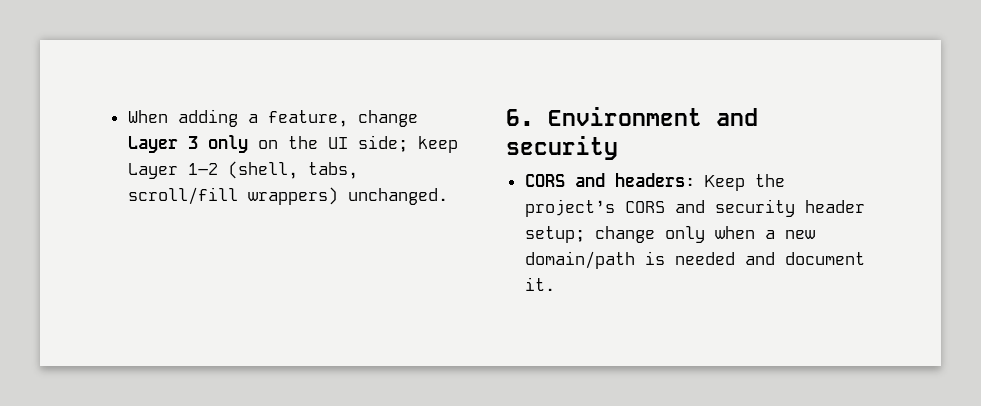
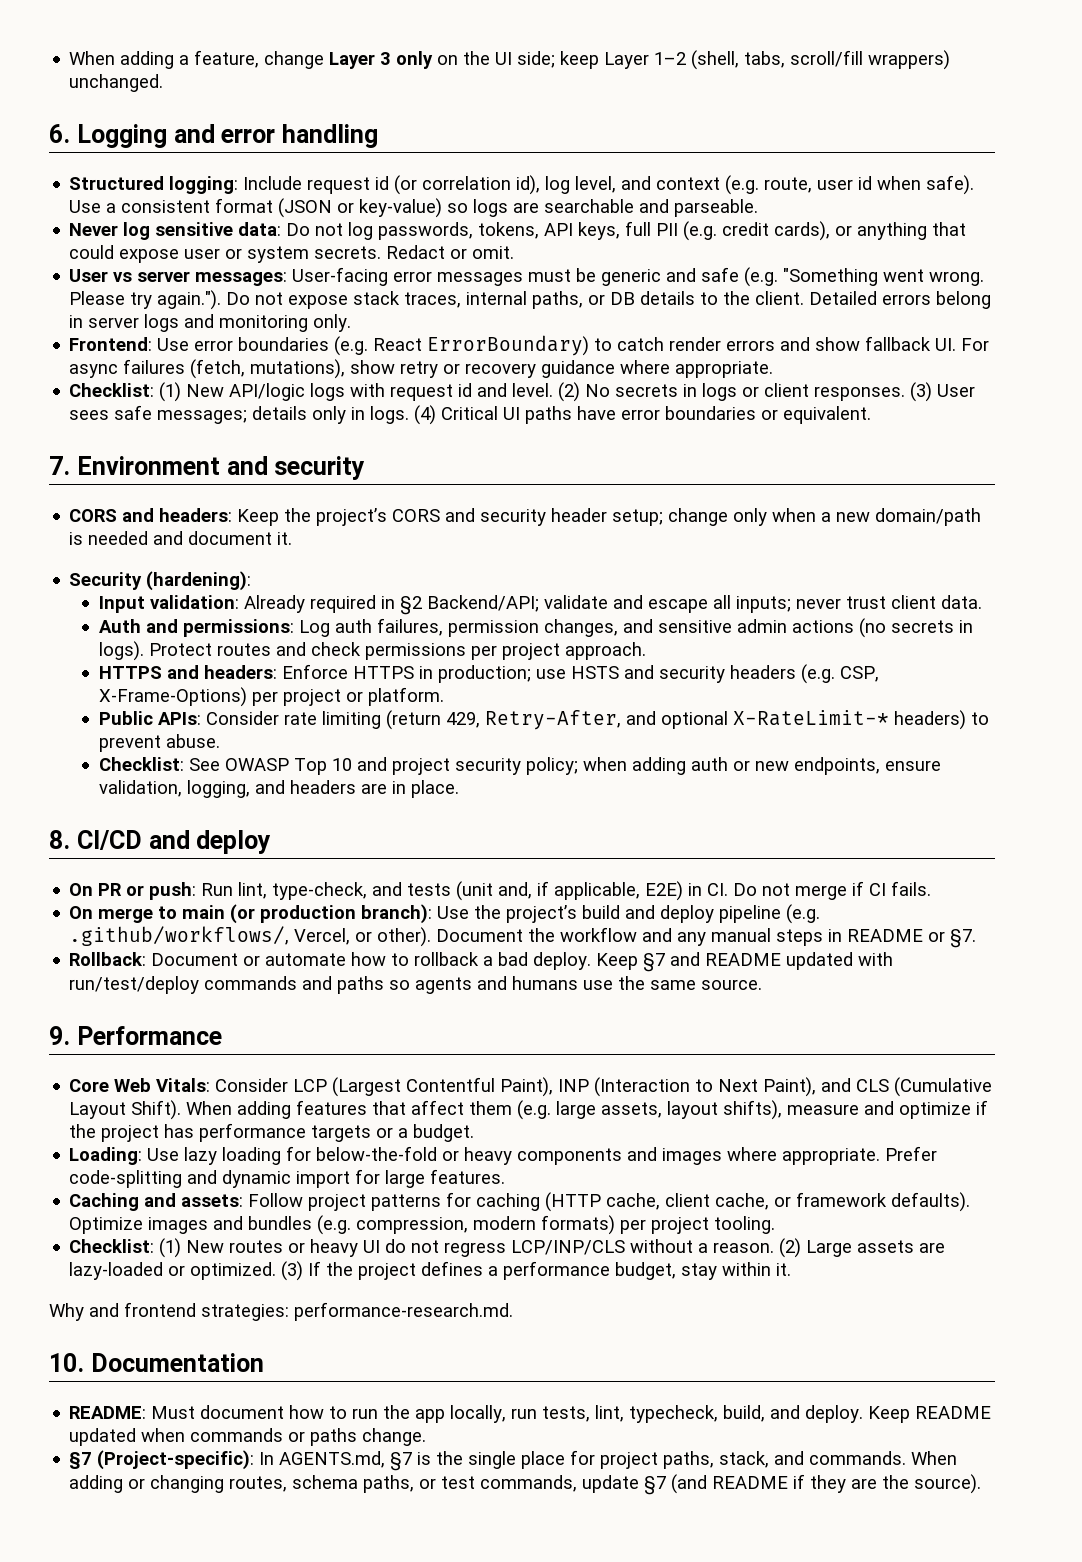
(534, 117) none -> [76,124,378,148] [69,175,975,195] [69,198,759,218] [69,221,967,241] [69,245,515,263] [69,267,985,287] [69,290,992,310] [69,314,352,332] [69,335,990,356] [69,359,774,379] [69,382,976,402] [69,405,872,425] [49,456,70,475] Logging and error handling // Structured logging: Include request id (or correlation id), log level, and context (e.g. route, user id when safe). Use a consistent format (JSON or key-value) so logs are searchable and parseable. // Never log sensitive data: Do not log passwords, tokens, API keys, full PII (e.g. credit cards), or anything that could expose user or system secrets. Redact or omit. // User vs server messages: User-facing error messages must be generic and safe (e.g. "Something went wrong. Please try again."). Do not expose stack traces, internal paths, or DB details to the client. Detailed errors belong in server logs and monitoring only. // Frontend: Use error boundaries (e.g. React ErrorBoundary) to catch render errors and show fallback UI. For async failures (fetch, mutations), show retry or recovery guidance where appropriate. // Checklist: (1) New API/logic logs with request id and level. (2) No secrets in logs or client responses. (3) User sees safe messages; details only in logs. (4) Critical UI paths have error boundaries or equivalent. // 7.
(555, 284) none -> [69,571,252,591] [98,595,982,615] [98,618,973,638] [98,641,646,661] [98,664,879,684] [98,687,444,707] [98,710,989,730] [98,734,220,752] [98,757,941,775] [98,780,459,798] [49,830,272,854] [69,881,932,901] [69,904,821,924] [69,926,977,948] [69,952,894,972] [69,976,763,994] [49,1026,222,1045] [69,1077,993,1097] [69,1100,989,1120] [69,1123,475,1142] [69,1146,938,1165] [69,1169,506,1188] [69,1192,971,1212] [69,1215,776,1235] [69,1238,946,1258] [69,1261,792,1281] [49,1302,513,1321] [49,1353,264,1372] [69,1405,992,1423] [69,1428,427,1446] [69,1450,958,1471] [69,1474,982,1495] // Security (hardening): // Input validation: Already required in §2 Backend/API; validate and escape all inputs; never trust client data. // Auth and permissions: Log auth failures, permission changes, and sensitive admin actions (no secrets in logs). Protect routes and check permissions per project approach. // HTTPS and headers: Enforce HTTPS in production; use HSTS and security headers (e.g. CSP, X-Frame-Options) per project or platform. // Public APIs: Consider rate limiting (return 429, Retry-After, and optional X-RateLimit-* headers) to prevent abuse. // Checklist: See OWASP Top 10 and project security policy; when adding auth or new endpoints, ensure validation, logging, and headers are in place. // 8. CI/CD and deploy // On PR or push: Run lint, type-check, and tests (unit and, if applicable, E2E) in CI. Do not merge if CI fails. // On merge to main (or production branch): Use the project’s build and deploy pipeline (e.g. .github/workflows/, Vercel, or other). Document the workflow and any manual steps in README or §7. // Rollback: Document or automate how to rollback a bad deploy. Keep §7 and README updated with run/test/deploy commands and paths so agents and humans use the same source. // 9. Performance // Core Web Vitals: Consider LCP (Largest Contentful Paint), INP (Interaction to Next Paint), and CLS (Cumulative Layout Shift). When adding features that affect them (e.g. large assets, layout shifts), measure and optimize if the project has performance targets or a budget. // Loading: Use lazy loading for below-the-fold or heavy components and images where appropriate. Prefer code-splitting and dynamic import for large features. // Caching and assets: Follow project patterns for caching (HTTP cache, client cache, or framework defaults). Optimize images and bundles (e.g. compression, modern formats) per project tooling. // Checklist: (1) New routes or heavy UI do not regress LCP/INP/CLS without a reason. (2) Large assets are lazy-loaded or optimized. (3) If the project defines a performance budget, stay within it. // Why and frontend strategies: performance-research.md. // 10. Documentation // README: Must document how to run the app locally, run tests, lint, typecheck, build, and deploy. Keep README updated when commands or paths change. // §7 (Project-specific): In AGENTS.md, §7 is the single place for project paths, stack, and commands. When adding or changing routes, schema paths, or test commands, update §7 (and README if they are the source).

